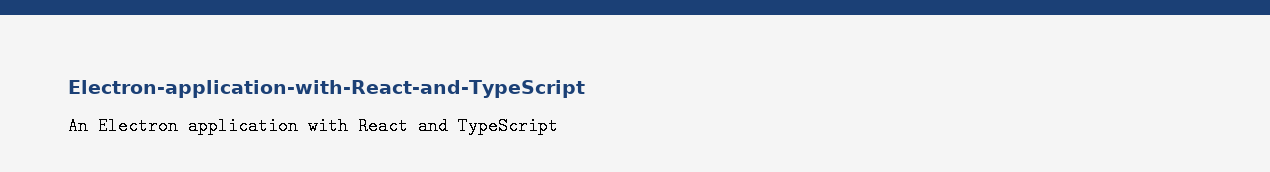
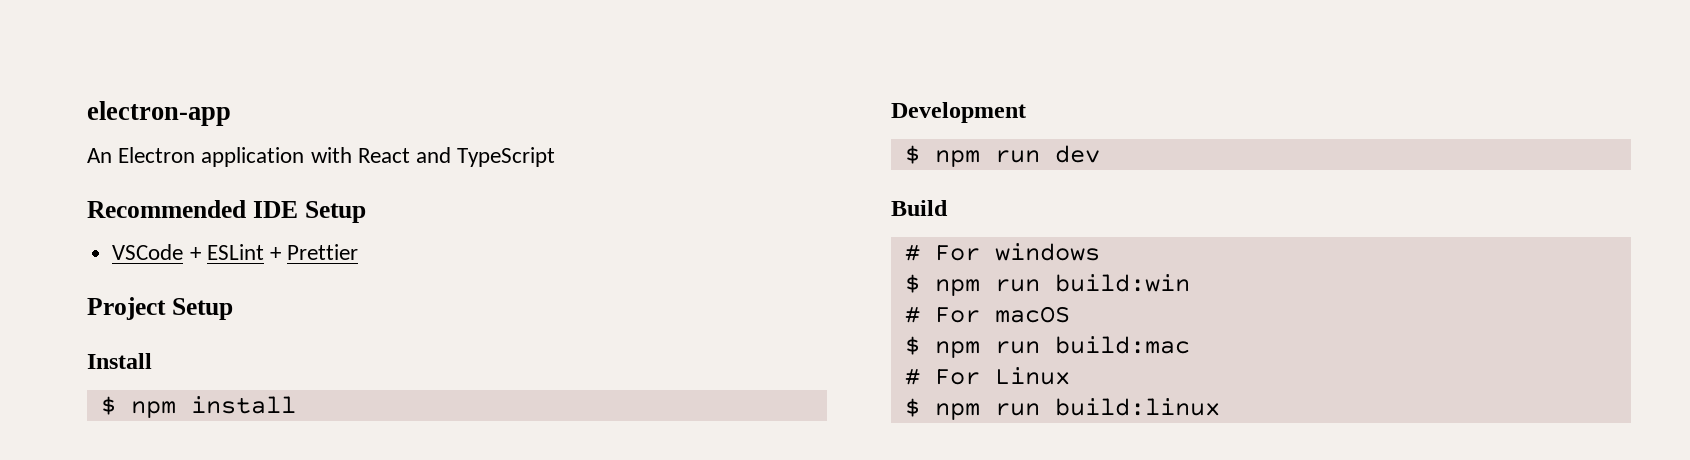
[68,80,585,98] Electron-application-with-React-and-TypeScript -> [87,101,231,126] electron-app
(558, 126) none -> [87,200,366,223] [112,244,359,260] [87,297,233,320] [87,353,152,369] [100,396,296,418] [891,102,1026,123] [904,145,1100,167] [891,200,948,216] [904,243,1100,261] [904,274,1190,296] [904,306,1070,323] [904,336,1190,358] [904,367,1070,385] [904,398,1220,420] // Recommended IDE Setup // VSCode + ESLint + Prettier // Project Setup // Install // $ npm install // Development // $ npm run dev // Build // # For windows // $ npm run build:win // # For macOS // $ npm run build:mac // # For Linux // $ npm run build:linux

